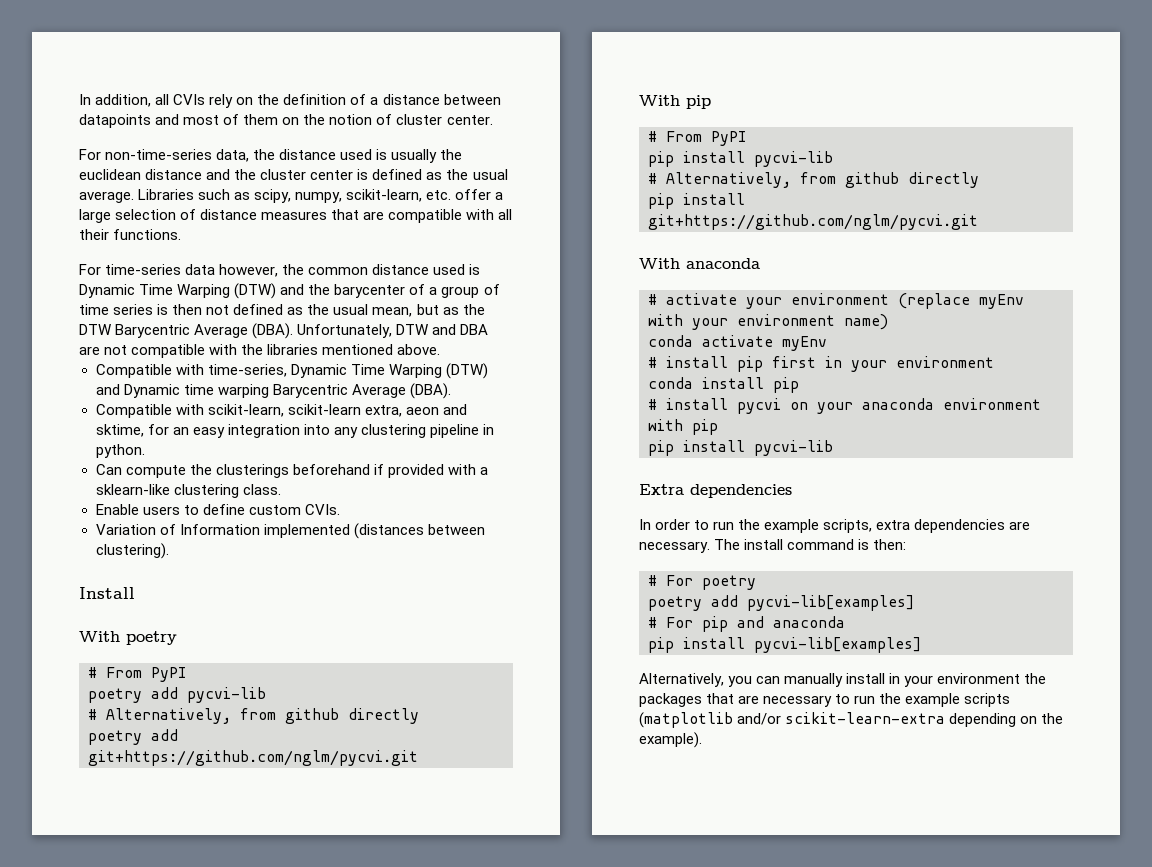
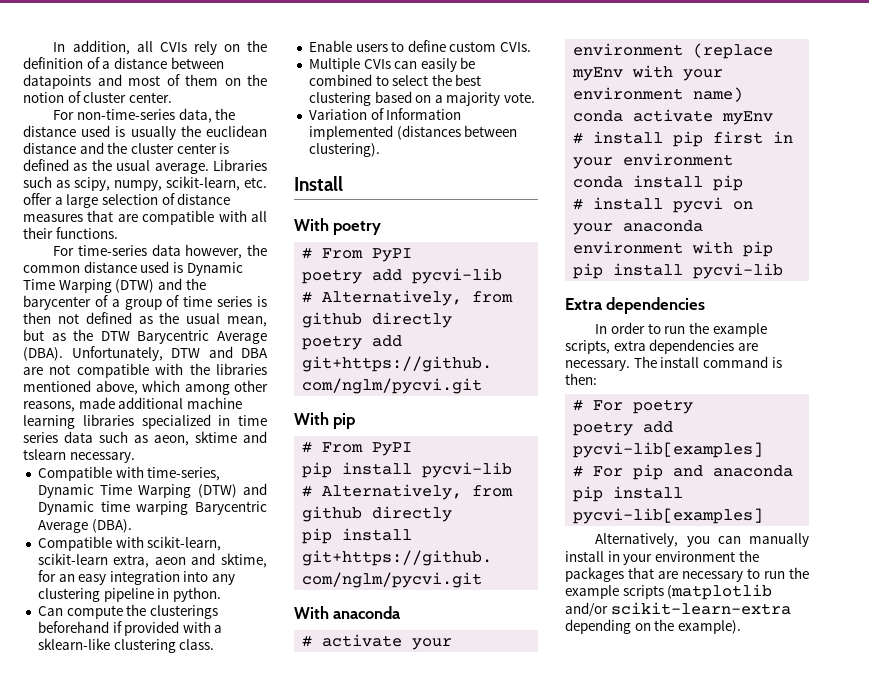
[397,344,441,355] above. -> [95,380,268,395] [23,397,242,412] [23,414,267,429] [23,431,267,446] [23,449,135,463] above, which among other reasons, made additional machine learning libraries specialized in time series data such as aeon, sktime and tslearn necessary.
(340, 509) none -> [308,57,476,72] [308,74,482,86] [308,91,536,106] // Multiple CVIs can easily be combined to select the best clustering based on a majority vote.

